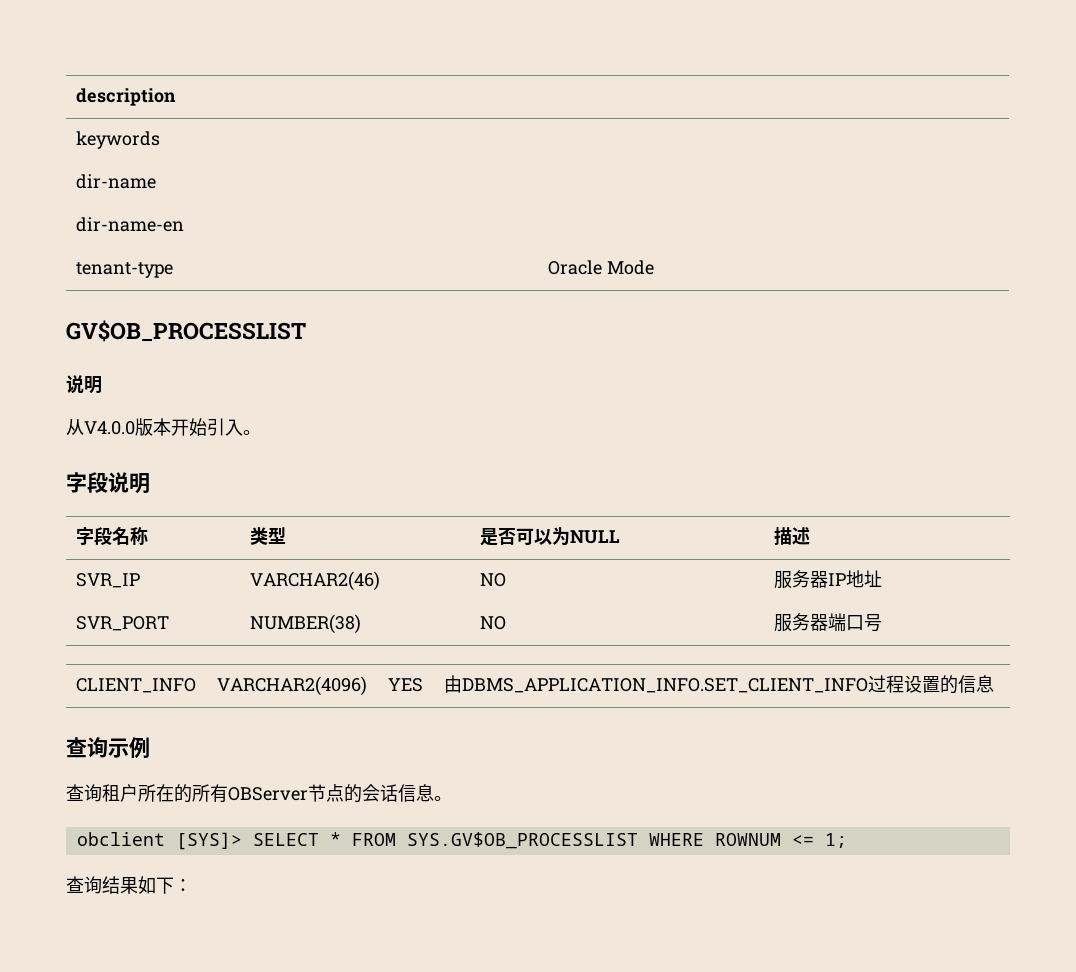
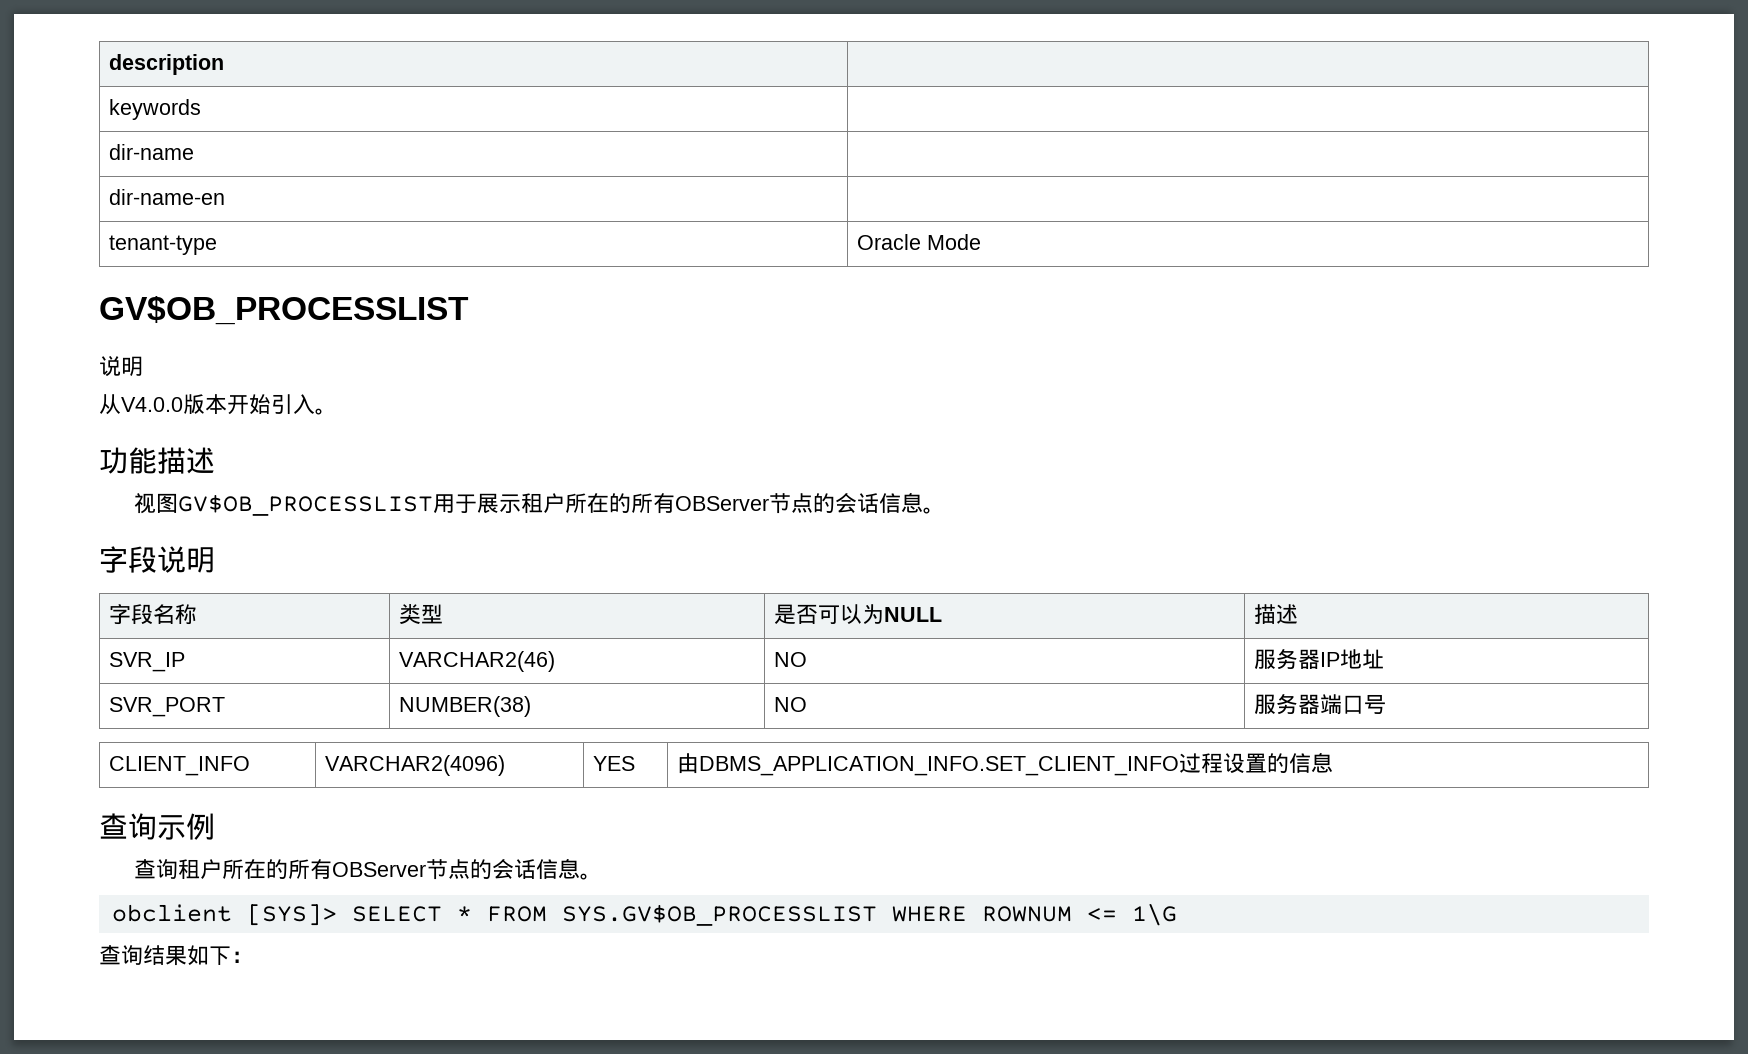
(261, 432) none -> [99,447,215,474] [133,492,945,516] // 功能描述 // 视图GV$OB_PROCESSLIST用于展示租户所在的所有OBServer节点的会话信息。
[824,833,847,848] 1; -> [1131,903,1177,926] 1\G

